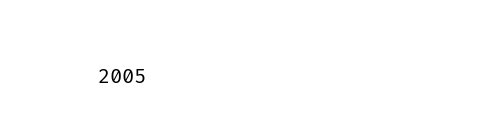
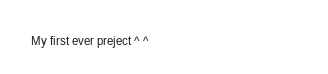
[98,69,146,83] 2005 -> [31,36,149,48] My first ever preject ^ ^

